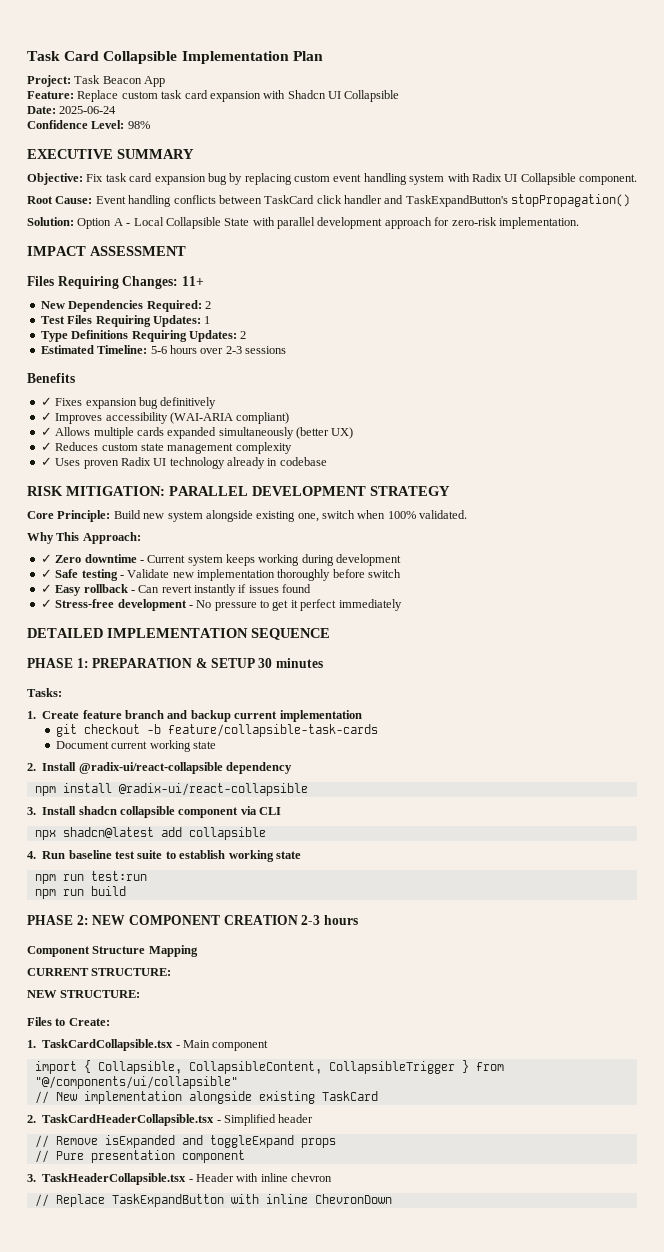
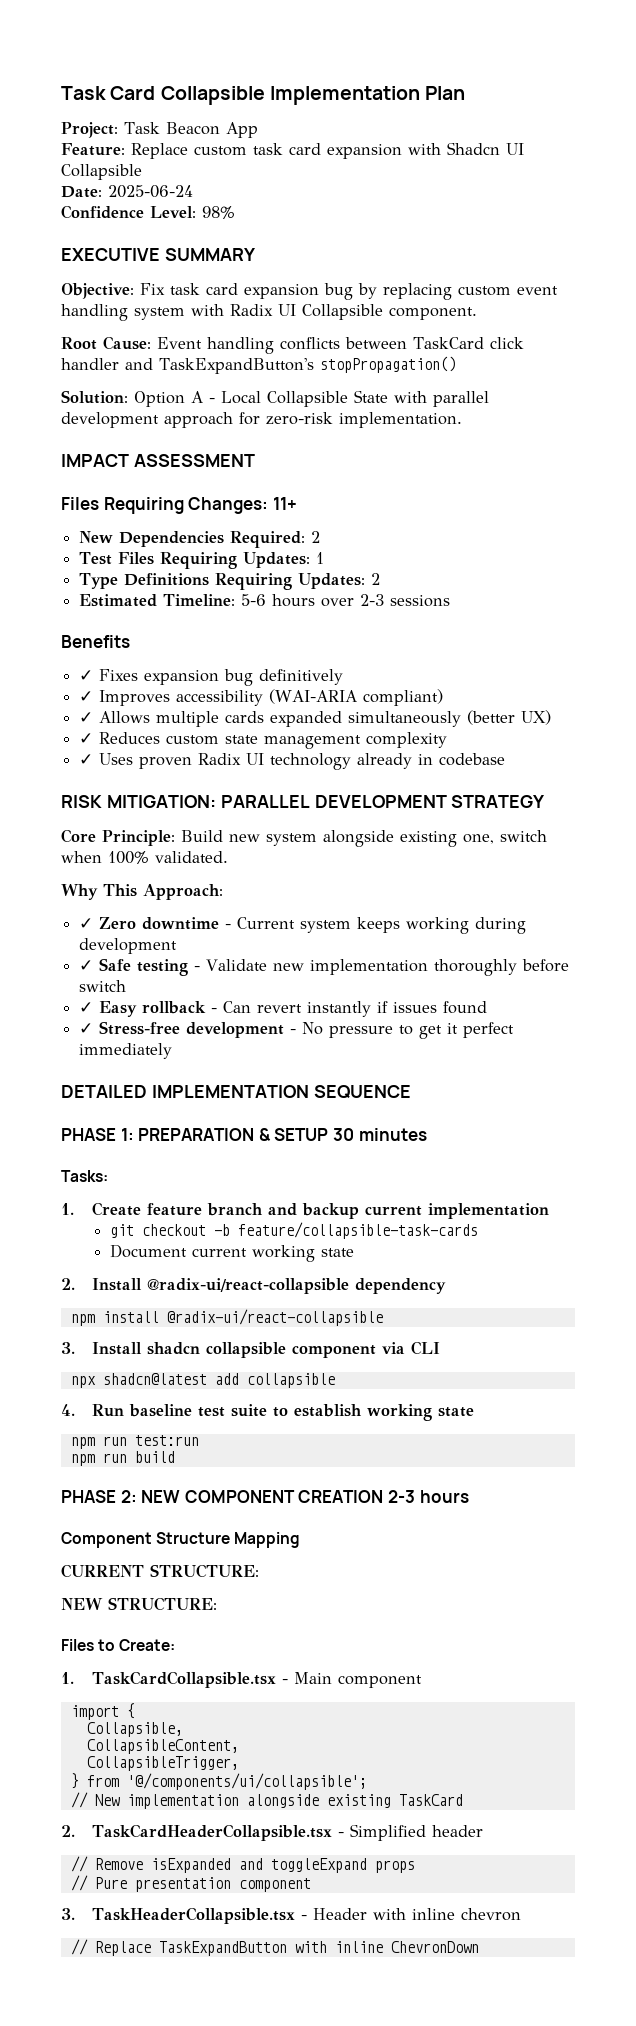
(91, 1066) none -> (135, 1711) //
(182, 1067) none -> (183, 1729) //
[328,1061,455,1074] CollapsibleTrigger -> [86,1756,239,1771] // CollapsibleTrigger, //
[34,1076,238,1089] "@/components/ui/collapsible" -> [126,1773,367,1790] '@/components/ui/collapsible';

